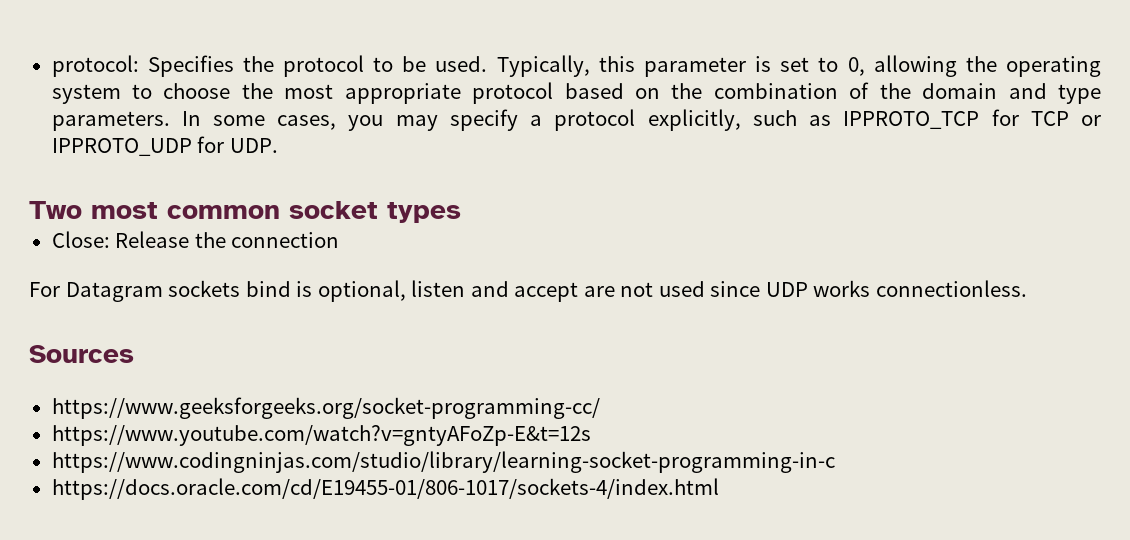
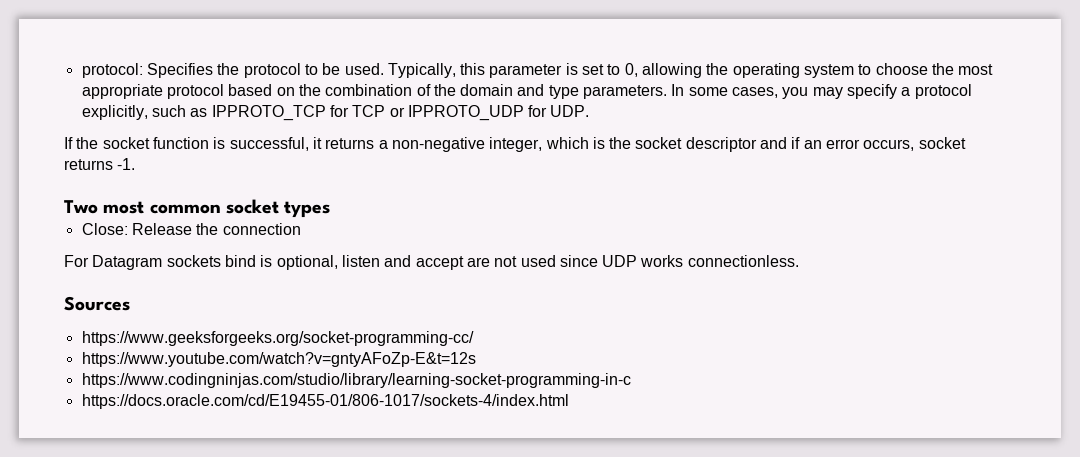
(278, 145) none -> [64,137,966,152] [64,158,136,170] // If the socket function is successful, it returns a non-negative integer, which is the socket descriptor and if an error occurs, socket returns -1.

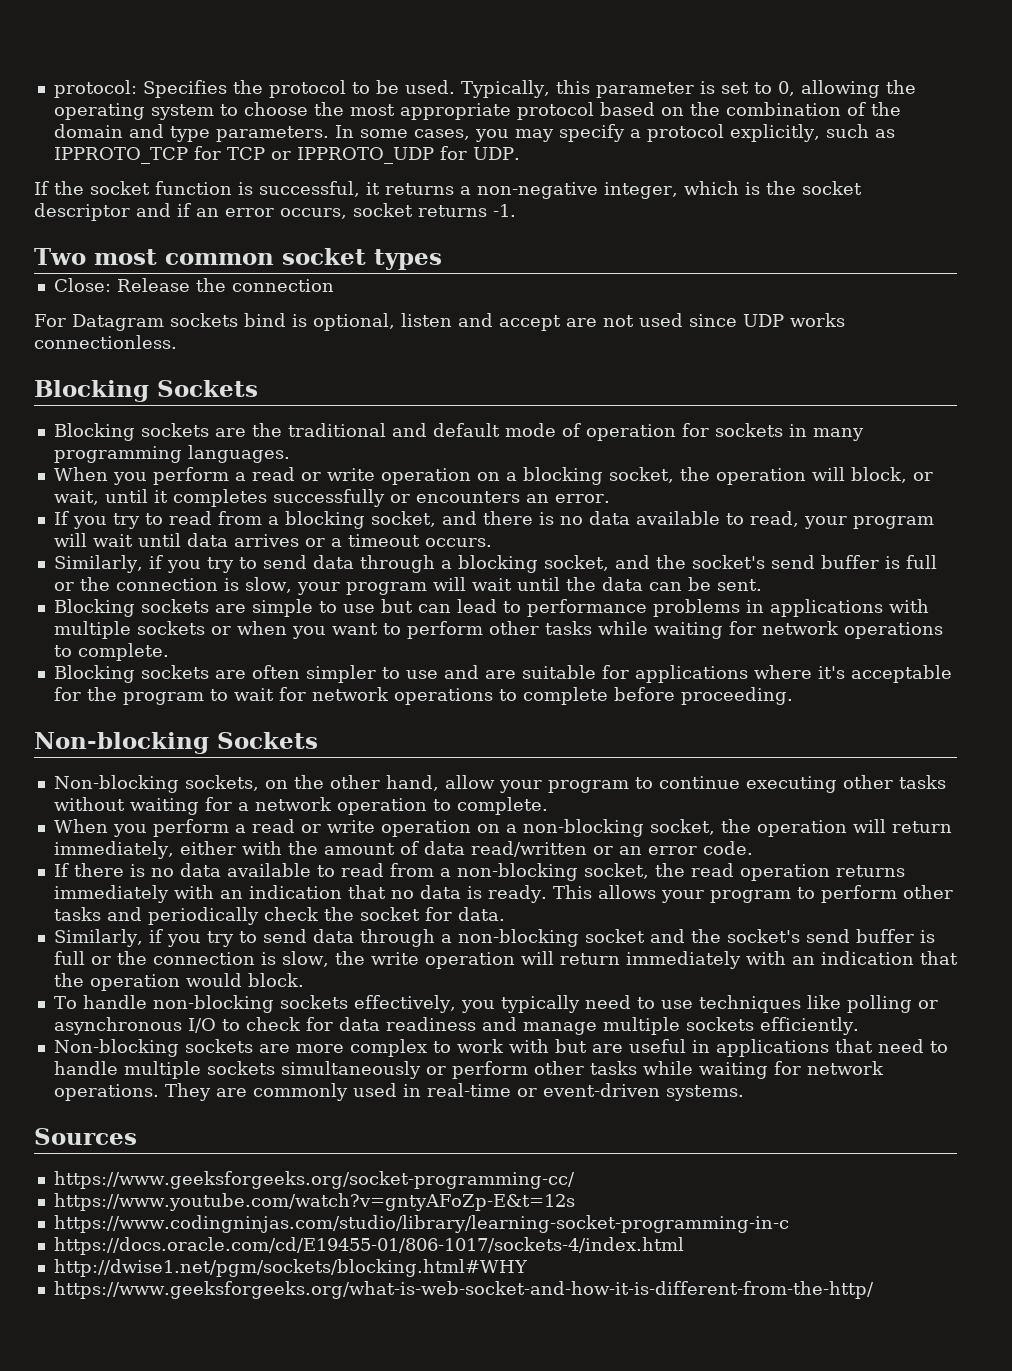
(799, 261) none -> [34,380,258,402] [53,423,864,441] [53,445,290,463] [53,467,933,485] [53,489,610,507] [53,511,934,529] [53,533,492,547] [53,555,937,573] [53,577,762,595] [53,599,929,617] [53,621,943,639] [53,643,169,661] [53,665,952,683] [53,687,793,705] [34,732,318,754] [53,775,946,793] [53,797,548,815] [53,819,952,837] [53,841,753,859] [53,863,905,881] [53,885,953,903] [53,907,505,925] [53,929,935,947] [53,951,958,969] [53,973,304,991] [53,995,938,1013] [53,1017,859,1035] [53,1039,948,1057] [53,1061,884,1079] [53,1083,744,1101] // Blocking Sockets // Blocking sockets are the traditional and default mode of operation for sockets in many programming languages. // When you perform a read or write operation on a blocking socket, the operation will block, or wait, until it completes successfully or encounters an error. // If you try to read from a blocking socket, and there is no data available to read, your program will wait until data arrives or a timeout occurs. // Similarly, if you try to send data through a blocking socket, and the socket's send buffer is full or the connection is slow, your program will wait until the data can be sent. // Blocking sockets are simple to use but can lead to performance problems in applications with multiple sockets or when you want to perform other tasks while waiting for network operations to complete. // Blocking sockets are often simpler to use and are suitable for applications where it's acceptable for the program to wait for network operations to complete before proceeding. // Non-blocking Sockets // Non-blocking sockets, on the other hand, allow your program to continue executing other tasks without waiting for a network operation to complete. // When you perform a read or write operation on a non-blocking socket, the operation will return immediately, either with the amount of data read/written or an error code. // If there is no data available to read from a non-blocking socket, the read operation returns immediately with an indication that no data is ready. This allows your program to perform other tasks and periodically check the socket for data. // Similarly, if you try to send data through a non-blocking socket and the socket's send buffer is full or the connection is slow, the write operation will return immediately with an indication that the operation would block. // To handle non-blocking sockets effectively, you typically need to use techniques like polling or asynchronous I/O to check for data readiness and manage multiple sockets efficiently. // Non-blocking sockets are more complex to work with but are useful in applications that need to handle multiple sockets simultaneously or perform other tasks while waiting for network operations. They are commonly used in real-time or event-driven systems.
(569, 401) none -> [53,1259,528,1277] [53,1281,874,1299] // http://dwise1.net/pgm/sockets/blocking.html#WHY // https://www.geeksforgeeks.org/what-is-web-socket-and-how-it-is-different-from-the-http/

